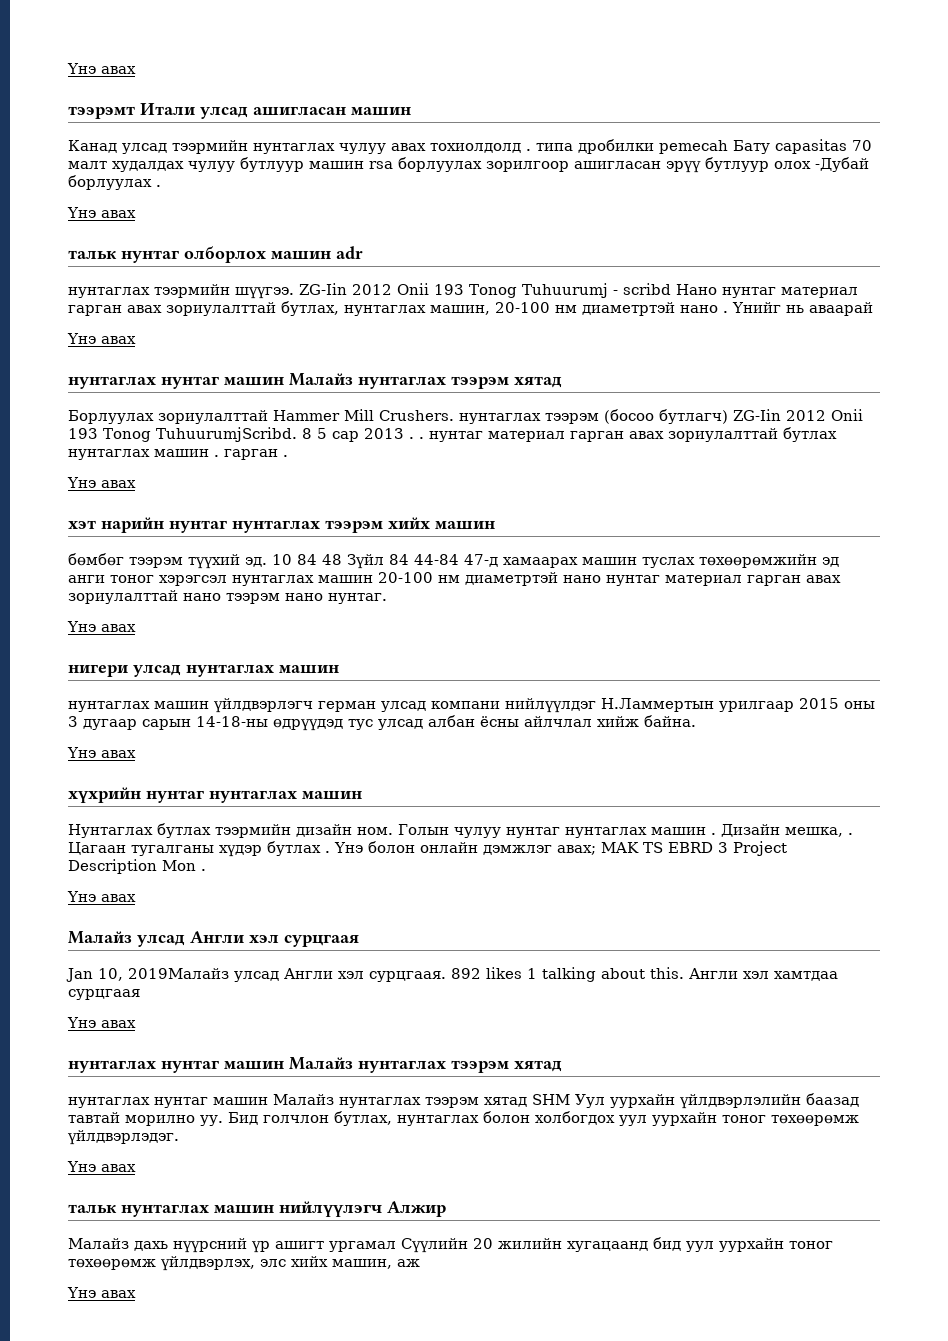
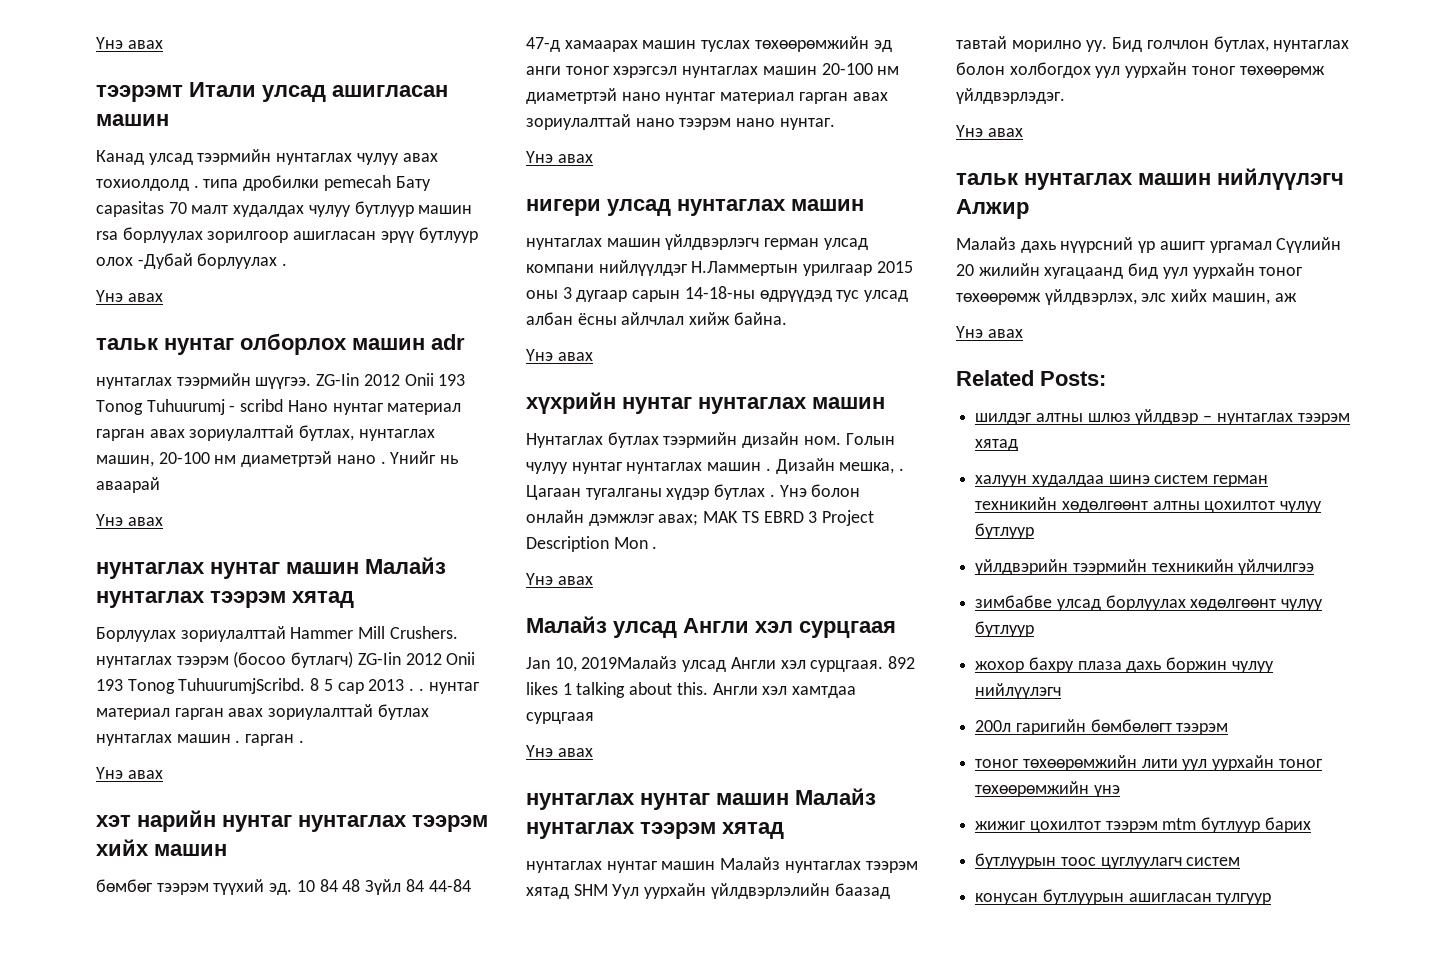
(136, 1294) none -> [956,370,1106,386] [975,409,1350,425] [975,439,1019,451] [975,475,1269,487] [975,497,1323,513] [975,523,1035,539] [975,559,1315,575] [975,595,1324,611] [975,621,1035,637] [975,657,1274,673] [975,683,1062,699] [975,719,1229,735] [975,755,1323,771] [975,781,1120,797] [975,817,1311,833] [975,853,1241,869] [975,889,1272,905] // Related Posts: // шилдэг алтны шлюз үйлдвэр – нунтаглах тээрэм хятад // халуун худалдаа шинэ систем герман техникийн хөдөлгөөнт алтны цохилтот чулуу бутлуур // үйлдвэрийн тээрмийн техникийн үйлчилгээ // зимбабве улсад борлуулах хөдөлгөөнт чулуу бутлуур // жохор бахру плаза дахь боржин чулуу нийлүүлэгч // 200л гаригийн бөмбөлөгт тээрэм // тоног төхөөрөмжийн лити уул уурхайн тоног төхөөрөмжийн үнэ // жижиг цохилтот тээрэм mtm бутлуур барих // бутлуурын тоос цуглуулагч систем // конусан бутлуурын ашигласан тулгуур

